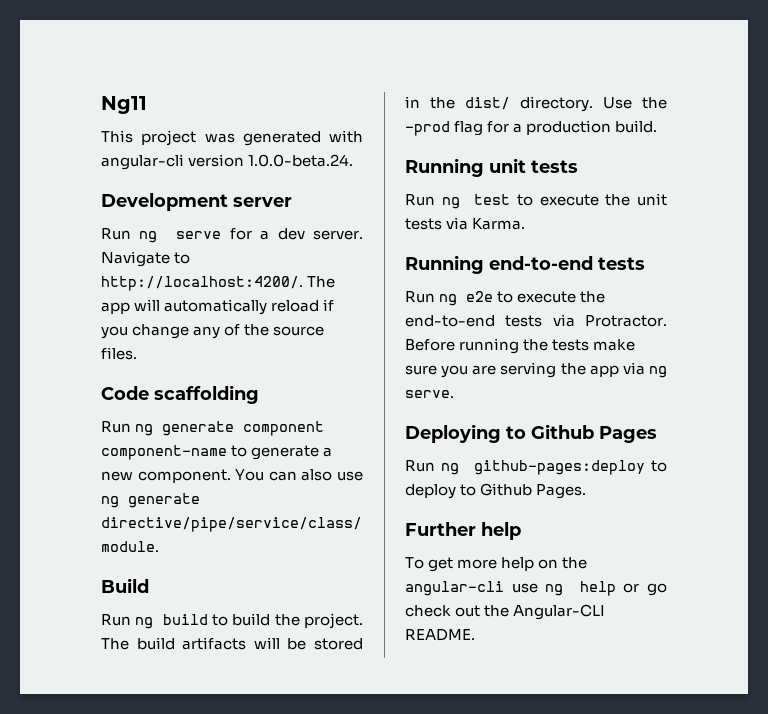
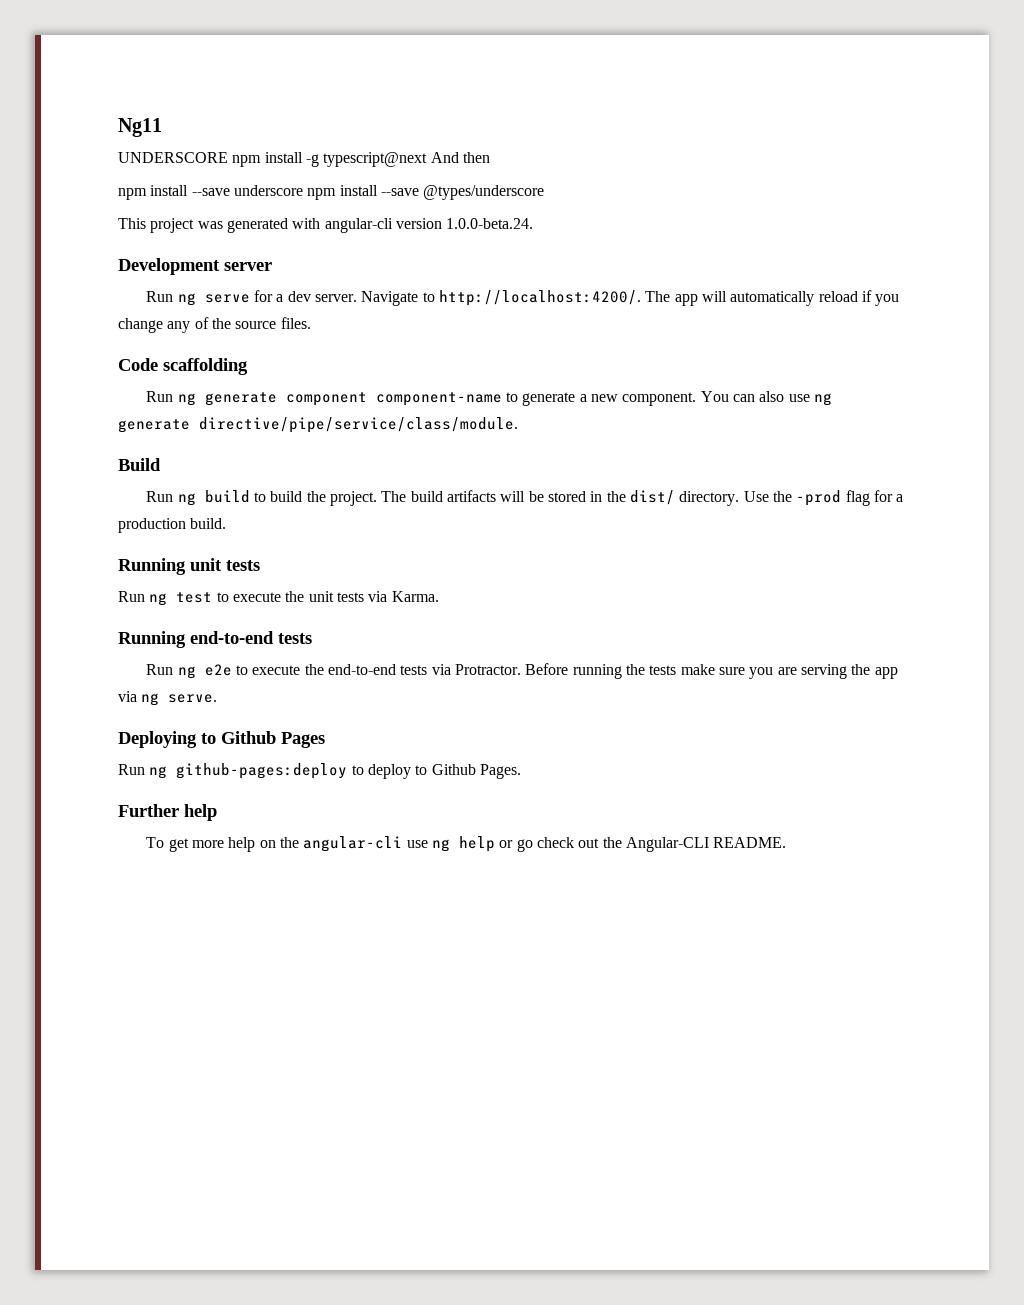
(147, 105) none -> [118,152,490,167] [118,185,545,200] // UNDERSCORE npm install -g typescript@next And then // npm install --save underscore npm install --save @types/underscore

